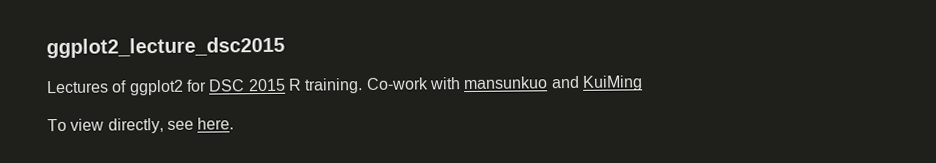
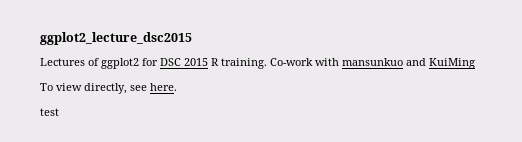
(235, 123) none -> [40,108,59,116] // test

